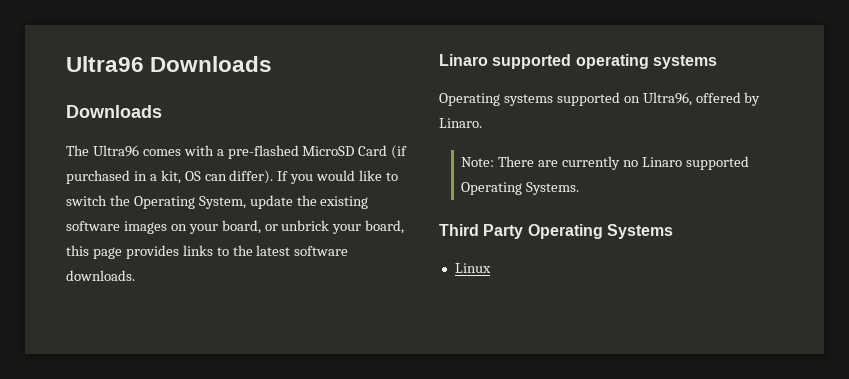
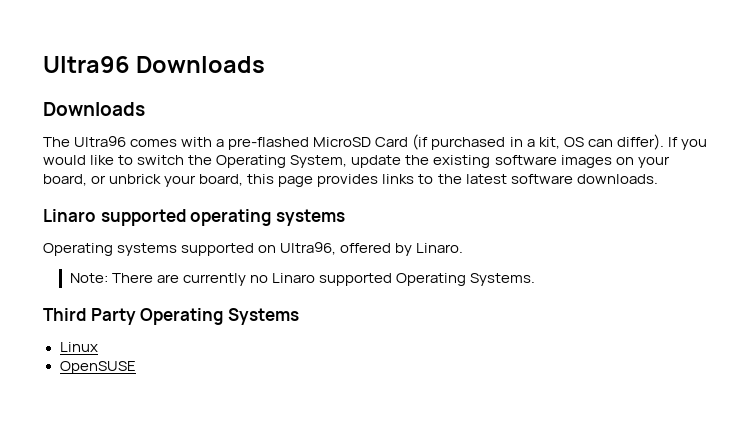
(491, 268) none -> [59,361,136,374] // OpenSUSE

